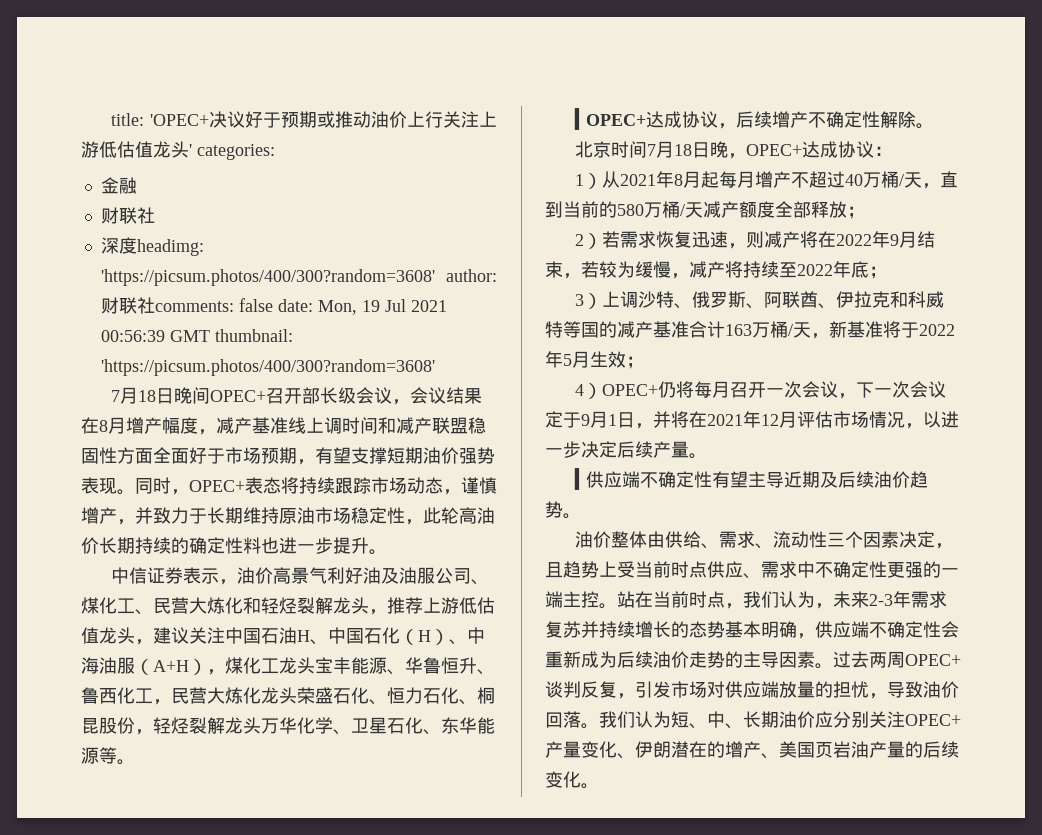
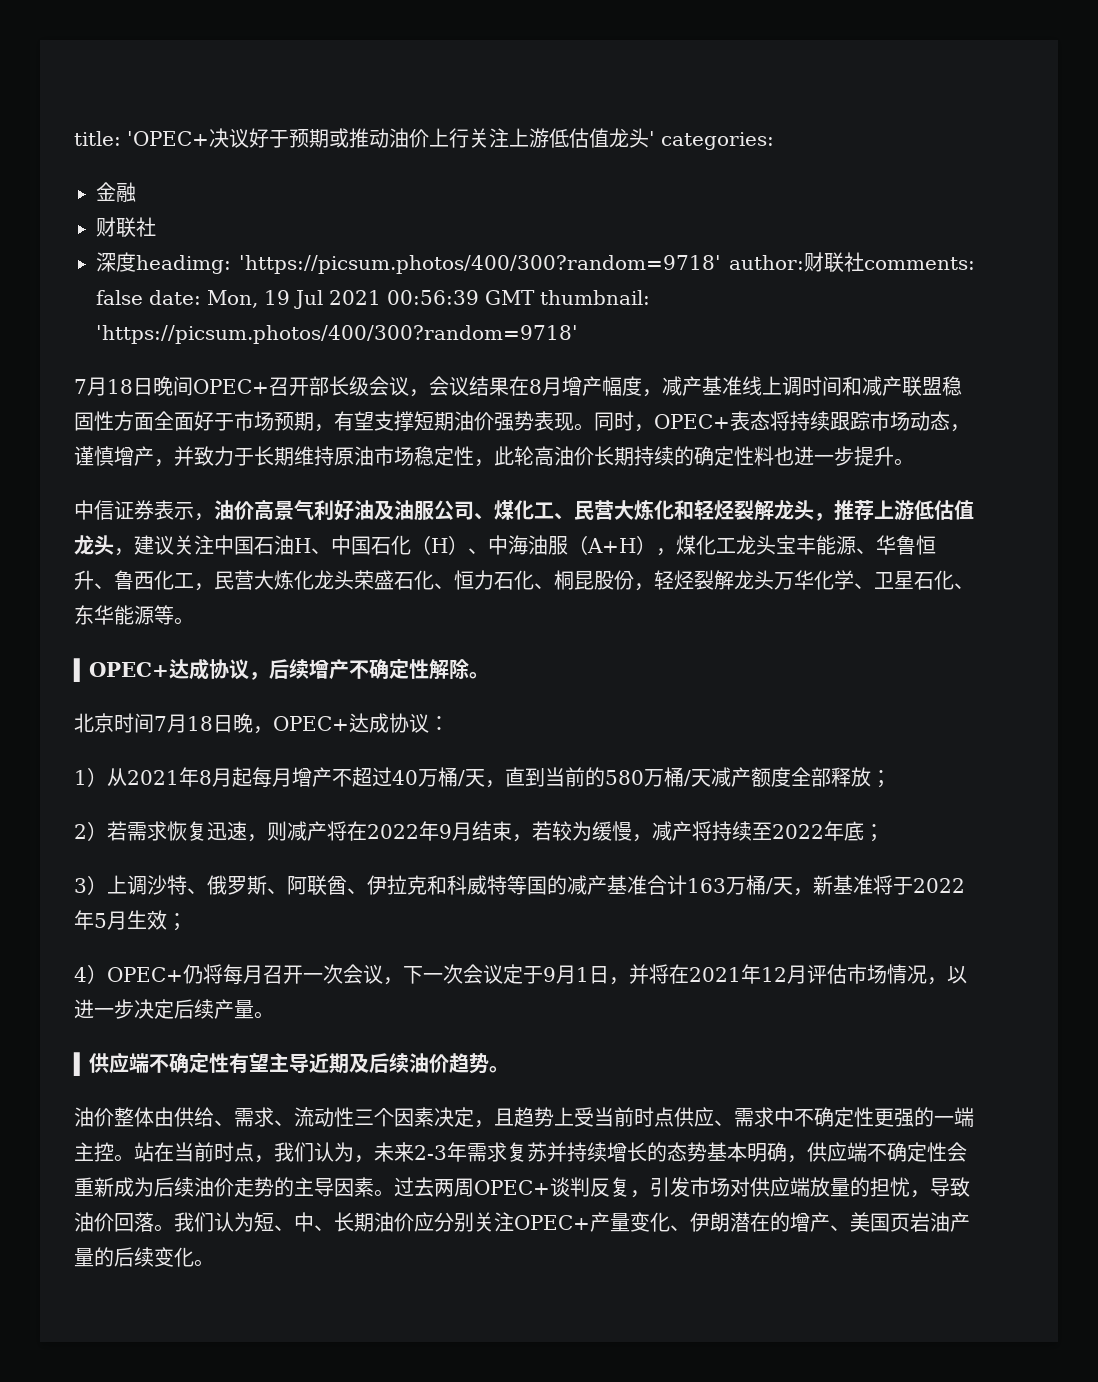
[100,269,435,286] 'https://picsum.photos/400/300?random=3608' -> [239,255,721,274] 'https://picsum.photos/400/300?random=9718'
[100,359,435,376] 'https://picsum.photos/400/300?random=3608' -> [96,325,578,344] 'https://picsum.photos/400/300?random=9718'

